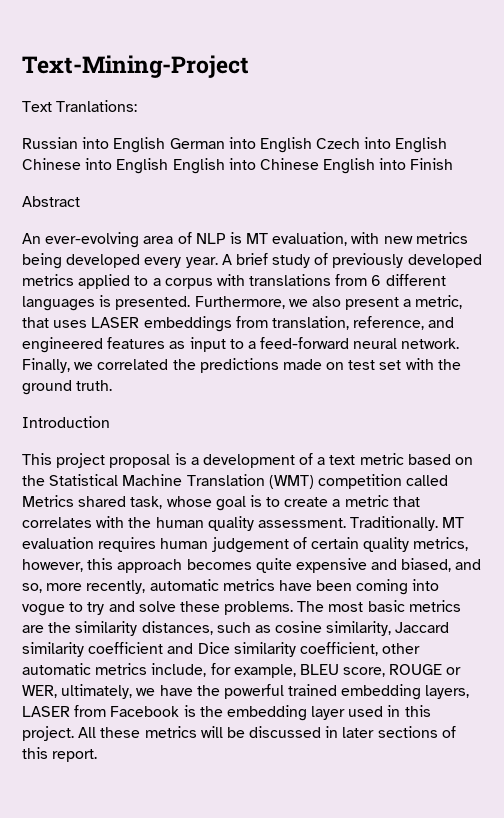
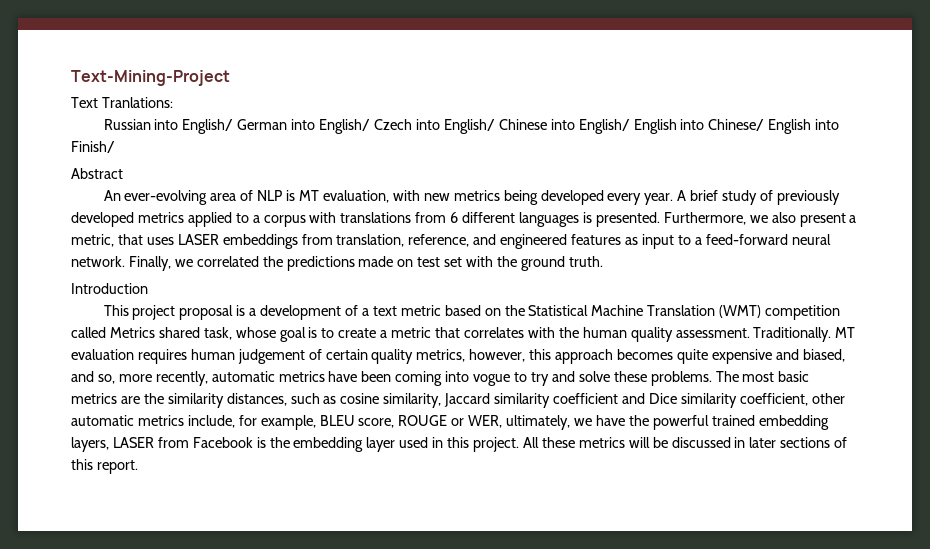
[113,137,166,153] English -> [182,119,234,134] English/
[259,137,312,153] English -> [319,119,371,134] English/
[395,137,448,153] English -> [443,119,495,134] English/
[116,158,454,174] English English into Chinese English into Finish -> [578,119,840,134] [71,141,115,153] English/ English into Chinese/ English into Finish/

